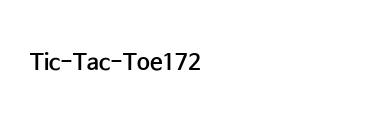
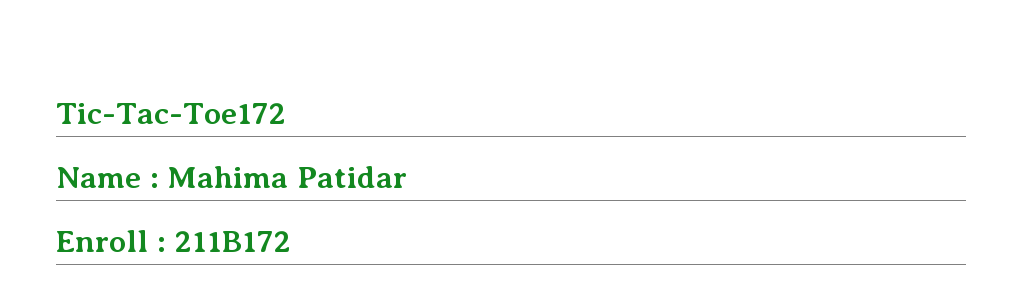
(201, 61) none -> [56,166,407,188] [56,230,292,252] // Name : Mahima Patidar // Enroll : 211B172

